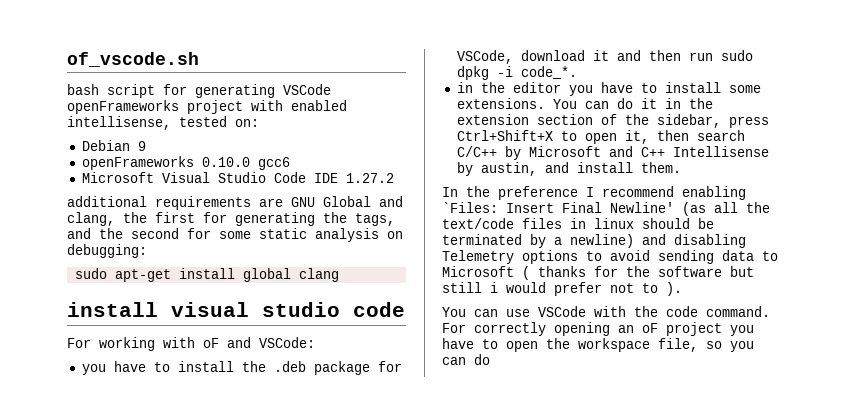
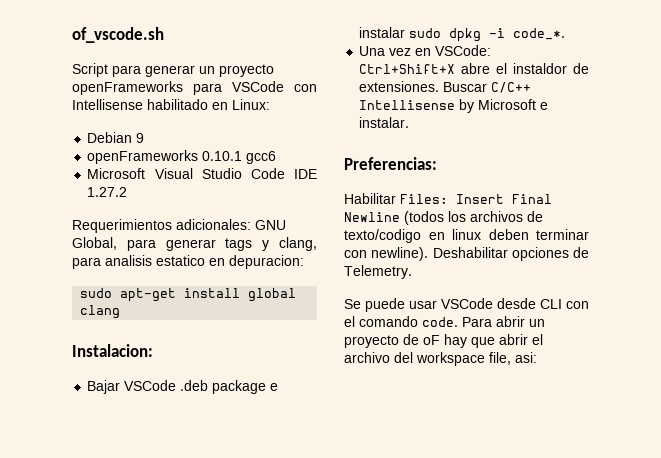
[67,84,331,98] [67,100,347,114] [67,116,259,130] bash script for generating VSCode openFrameworks project with enabled intellisense, tested on: -> [72,63,274,77] [72,81,317,95] [72,99,270,110] Script para generar un proyecto openFrameworks para VSCode con Intellisense habilitado en Linux:
[201,157,250,167] 0.10.0 -> [202,151,243,161] 0.10.1
[67,196,403,210] [67,212,395,226] [67,228,403,242] [67,244,147,258] additional requirements are GNU Global and clang, the first for generating the tags, and the second for some static analysis on debugging: -> [72,219,286,233] [72,237,317,251] [72,255,304,269] Requerimientos adicionales: GNU Global, para generar tags y clang, para analisis estatico en depuracion:
[67,302,405,317] [67,337,315,351] [81,361,402,375] [456,50,753,64] [456,66,577,80] [456,82,761,96] [456,98,713,109] [456,114,769,128] [456,130,745,144] [456,146,769,160] [456,162,681,176] [442,186,746,200] [442,202,770,216] [442,218,714,229] [442,234,746,248] [442,250,778,264] [442,266,754,280] [442,282,682,296] [442,306,770,317] [442,322,754,336] [442,338,754,352] [442,354,490,365] install visual studio code // For working with oF and VSCode: // you have to install the .deb package for VSCode, download it and then run sudo dpkg -i code_*. // in the editor you have to install some extensions. You can do it in the extension section of the sidebar, press Ctrl+Shift+X to open it, then search C/C++ by Microsoft and C++ Intellisense by austin, and install them. // In the preference I recommend enabling `Files: Insert Final Newline' (as all the text/code files in linux should be terminated by a newline) and disabling Telemetry options to avoid sending data to Microsoft ( thanks for the software but still i would prefer not to ). // You can use VSCode with the code command. For correctly opening an oF project you have to open the workspace file, so you can do -> [72,344,153,357] [87,380,279,394] [359,27,566,42] [359,45,492,56] [359,63,589,74] [359,81,532,93] [359,99,549,113] [359,117,410,128] [344,157,437,170] [344,193,552,204] [344,211,543,225] [344,229,589,243] [344,247,589,261] [344,265,412,279] [344,298,589,312] [344,316,545,327] [344,334,543,348] [344,352,537,366] Instalacion: // Bajar VSCode .deb package e instalar sudo dpkg -i code_*. // Una vez en VSCode: Ctrl+Shift+X abre el instaldor de extensiones. Buscar C/C++ Intellisense by Microsoft e instalar. // Preferencias: // Habilitar Files: Insert Final Newline (todos los archivos de texto/codigo en linux deben terminar con newline). Deshabilitar opciones de Telemetry. // Se puede usar VSCode desde CLI con el comando code. Para abrir un proyecto de oF hay que abrir el archivo del workspace file, asi:

